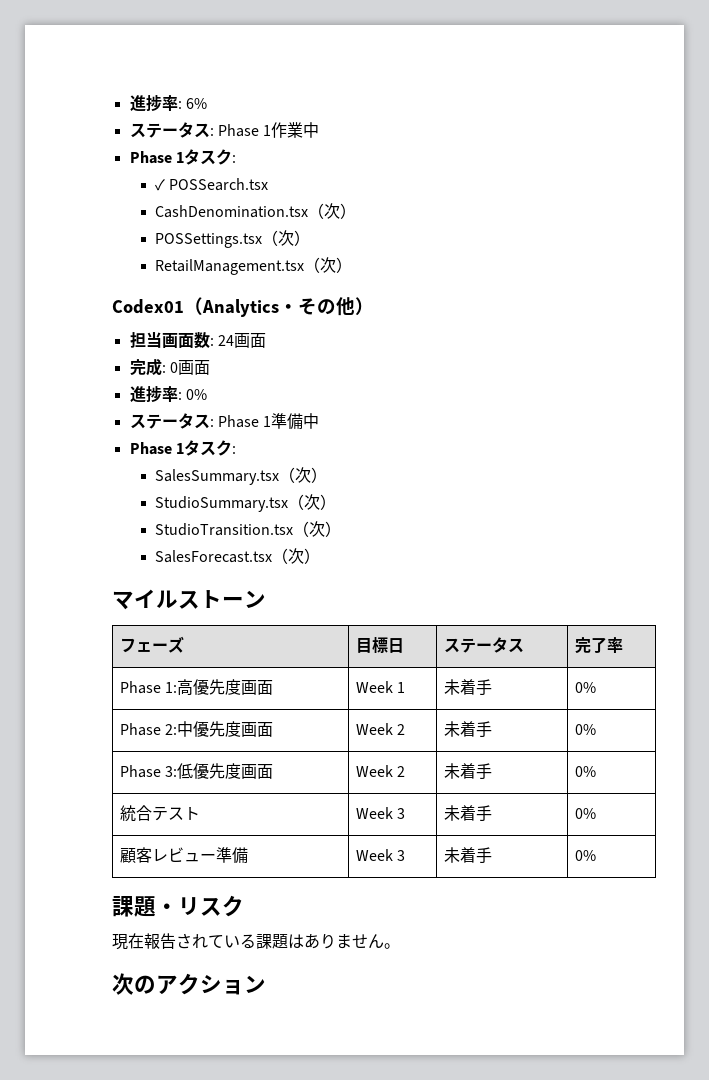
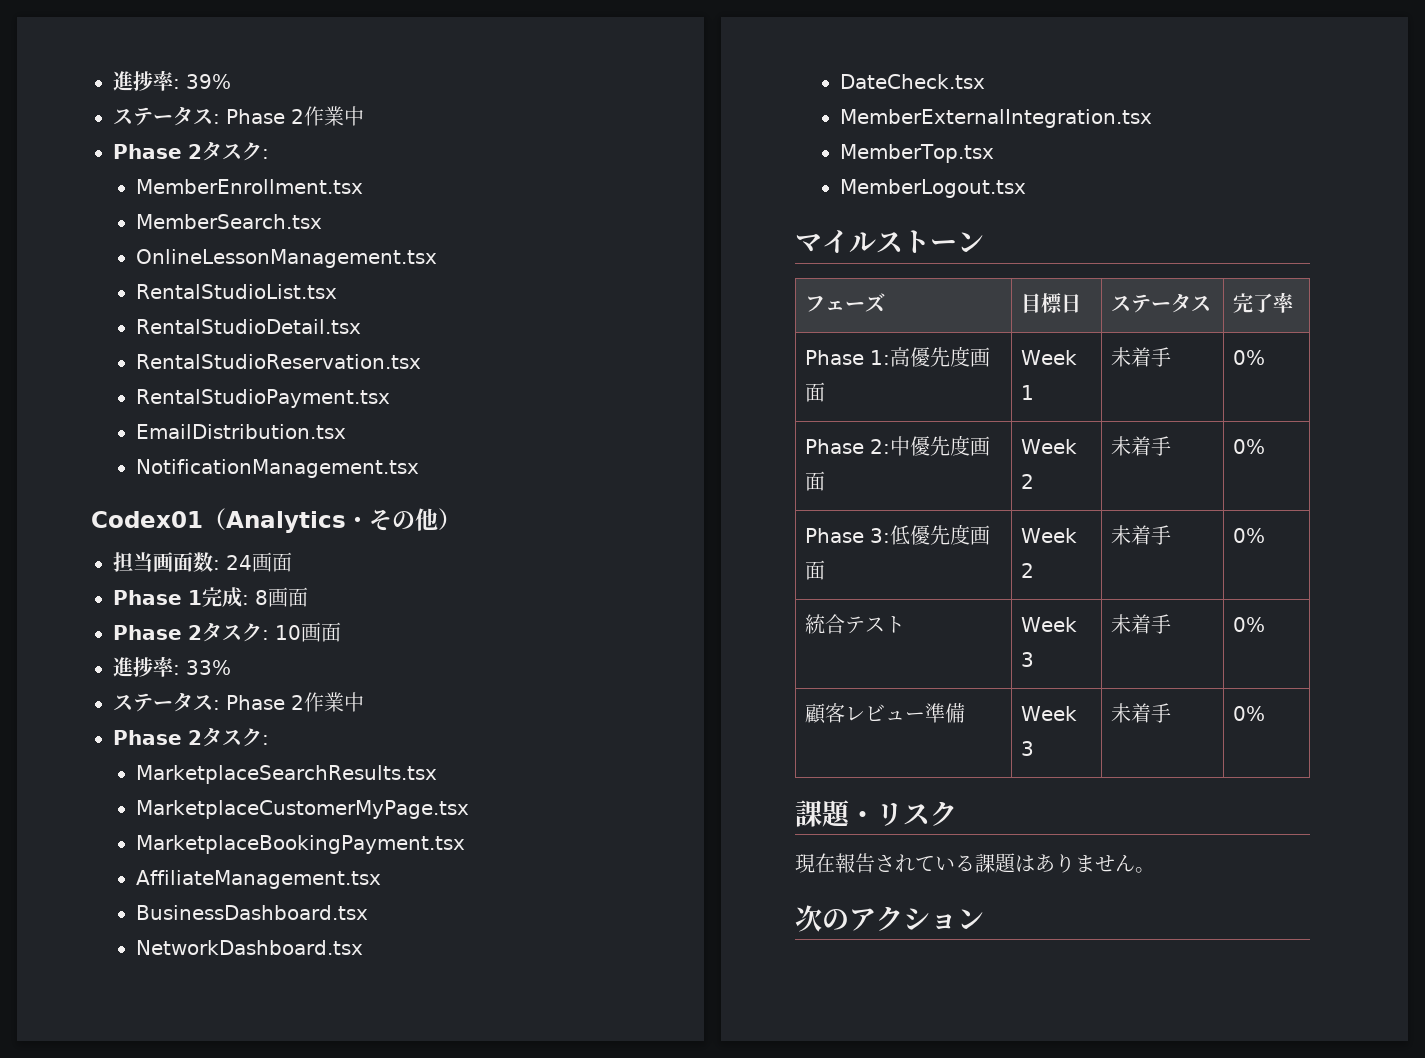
[129,95,207,112] [129,122,320,138] [129,149,236,165] [154,178,269,191] [154,203,356,219] [154,230,310,248] [154,257,352,275] 進捗率: 6% // ステータス: Phase 1作業中 // Phase 1タスク: // ✓ POSSearch.tsx // CashDenomination.tsx（次） // POSSettings.tsx（次） // RetailManagement.tsx（次） -> [113,70,231,91] [113,106,364,126] [113,141,269,161] [136,179,364,194] [136,214,323,229] [136,249,438,268] [136,284,338,299] [136,319,362,334] [136,354,422,369] [136,389,391,408] [136,424,347,439] [136,459,420,478] 進捗率: 39% // ステータス: Phase 2作業中 // Phase 2タスク: // MemberEnrollment.tsx // MemberSearch.tsx // OnlineLessonManagement.tsx // RentalStudioList.tsx // RentalStudioDetail.tsx // RentalStudioReservation.tsx // RentalStudioPayment.tsx // EmailDistribution.tsx // NotificationManagement.tsx
[129,358,178,376] 完成: 0 -> [113,587,308,607] [113,622,301,642] Phase 1完成: 8画面 // Phase 2タスク: 10
[185,389,207,400] [129,413,320,429] [129,440,236,456] [154,467,327,485] [154,494,336,512] [154,521,341,537] [154,548,320,564] 0% // ステータス: Phase 1準備中 // Phase 1タスク: // SalesSummary.tsx（次） // StudioSummary.tsx（次） // StudioTransition.tsx（次） // SalesForecast.tsx（次） -> [186,660,231,675] [113,692,364,712] [113,727,269,747] [136,765,438,784] [136,800,470,819] [136,835,466,854] [136,870,382,889] [136,905,369,920] [136,940,364,955] [840,74,986,89] [840,109,1153,128] [840,144,995,163] [840,179,1027,198] 33% // ステータス: Phase 2作業中 // Phase 2タスク: // MarketplaceSearchResults.tsx // MarketplaceCustomerMyPage.tsx // MarketplaceBookingPayment.tsx // AffiliateManagement.tsx // BusinessDashboard.tsx // NetworkDashboard.tsx // DateCheck.tsx // MemberExternalIntegration.tsx // MemberTop.tsx // MemberLogout.tsx

